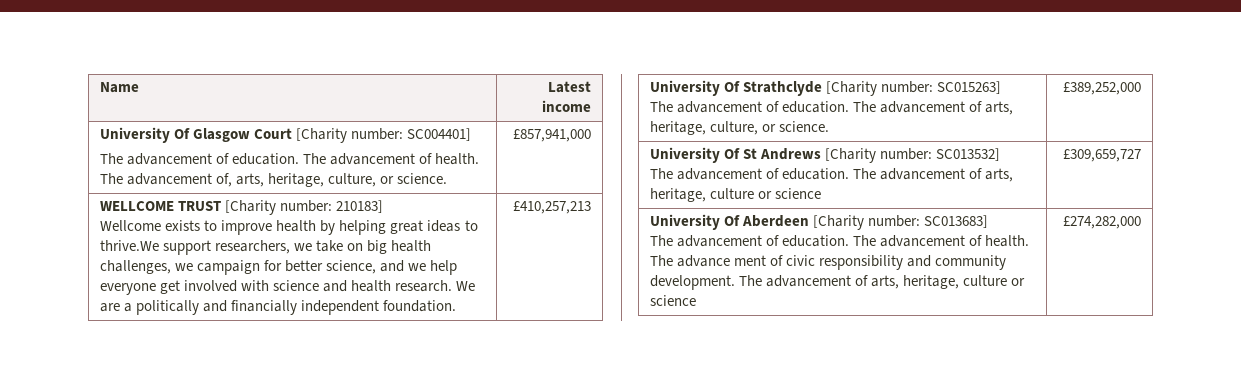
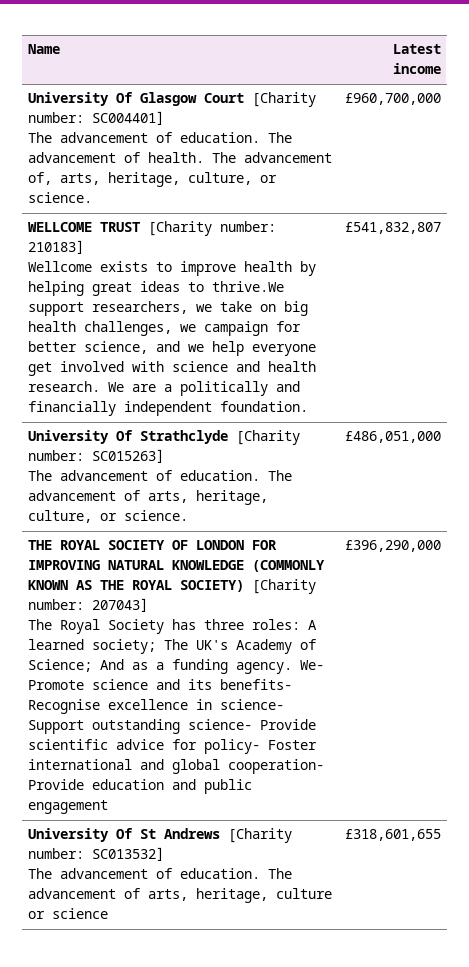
[512,129,591,142] £857,941,000 -> [345,93,442,105] £960,700,000
[512,201,591,214] £410,257,213 -> [345,222,442,234] £541,832,807
[1062,82,1141,95] £389,252,000 -> [345,431,442,443] [27,540,277,550] [27,560,325,572] [27,579,316,594] [27,598,148,612] [27,619,317,634] [27,639,316,654] [27,659,324,674] [27,679,292,690] [27,699,284,714] [27,719,316,734] [27,739,317,754] [27,759,324,774] [27,779,252,794] [27,800,108,814] [345,540,442,552] £486,051,000 // THE ROYAL SOCIETY OF LONDON FOR IMPROVING NATURAL KNOWLEDGE (COMMONLY KNOWN AS THE ROYAL SOCIETY) [Charity number: 207043] // The Royal Society has three roles: A learned society; The UK's Academy of Science; And as a funding agency. We- Promote science and its benefits- Recognise excellence in science- Support outstanding science- Provide scientific advice for policy- Foster international and global cooperation- Provide education and public engagement | £396,290,000
[1062,149,1141,162] [650,214,989,230] [650,235,1030,247] [650,255,1007,270] [650,275,1026,290] [650,295,697,306] [1062,216,1141,229] £309,659,727 // University Of Aberdeen [Charity number: SC013683] // The advancement of education. The advancement of health. The advance ment of civic responsibility and community development. The advancement of arts, heritage, culture or science | £274,282,000 -> [345,829,442,841] £318,601,655

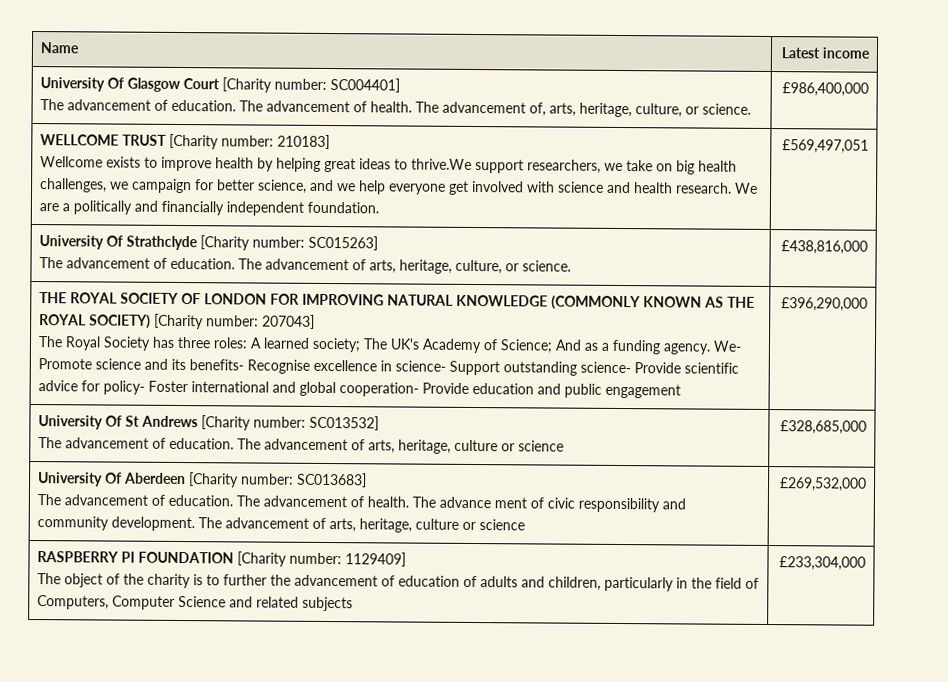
[345,93,442,105] £960,700,000 -> [781,82,869,97] £986,400,000
[345,222,442,234] £541,832,807 -> [781,139,869,154] £569,497,051
[345,431,442,443] £486,051,000 -> [780,240,868,255] £438,816,000
[345,829,442,841] £318,601,655 -> [779,420,867,435] [38,472,368,488] [37,494,687,513] [37,516,526,533] [778,477,867,492] [37,551,407,567] [37,573,760,592] [37,595,354,612] [778,556,866,571] £328,685,000 // University Of Aberdeen [Charity number: SC013683] // The advancement of education. The advancement of health. The advance ment of civic responsibility and community development. The advancement of arts, heritage, culture or science | £269,532,000 // RASPBERRY PI FOUNDATION [Charity number: 1129409] // The object of the charity is to further the advancement of education of adults and children, particularly in the field of Computers, Computer Science and related subjects | £233,304,000

